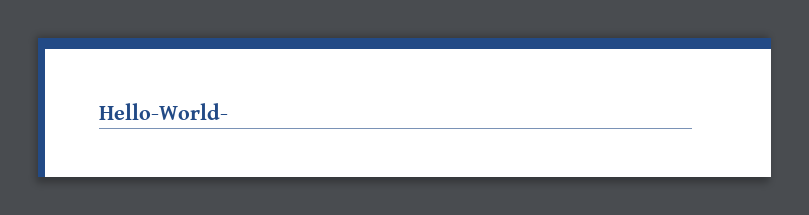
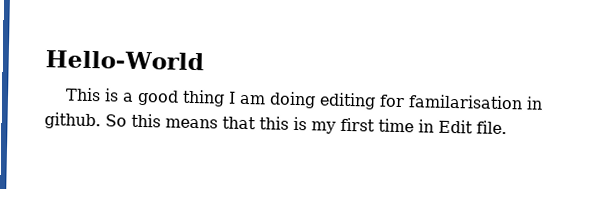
[99,103,228,120] Hello-World- -> [45,50,204,71] [65,87,544,110] [44,112,507,135] Hello-World // This is a good thing I am doing editing for familarisation in github. So this means that this is my first time in Edit file.

